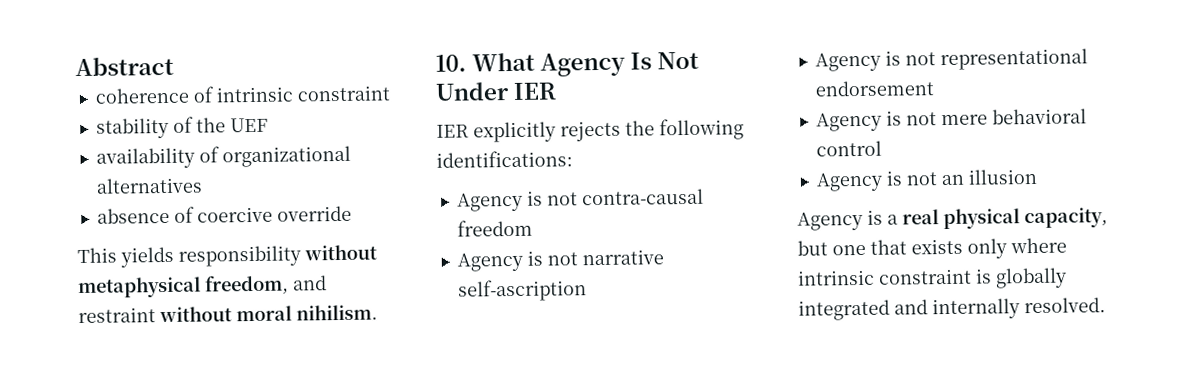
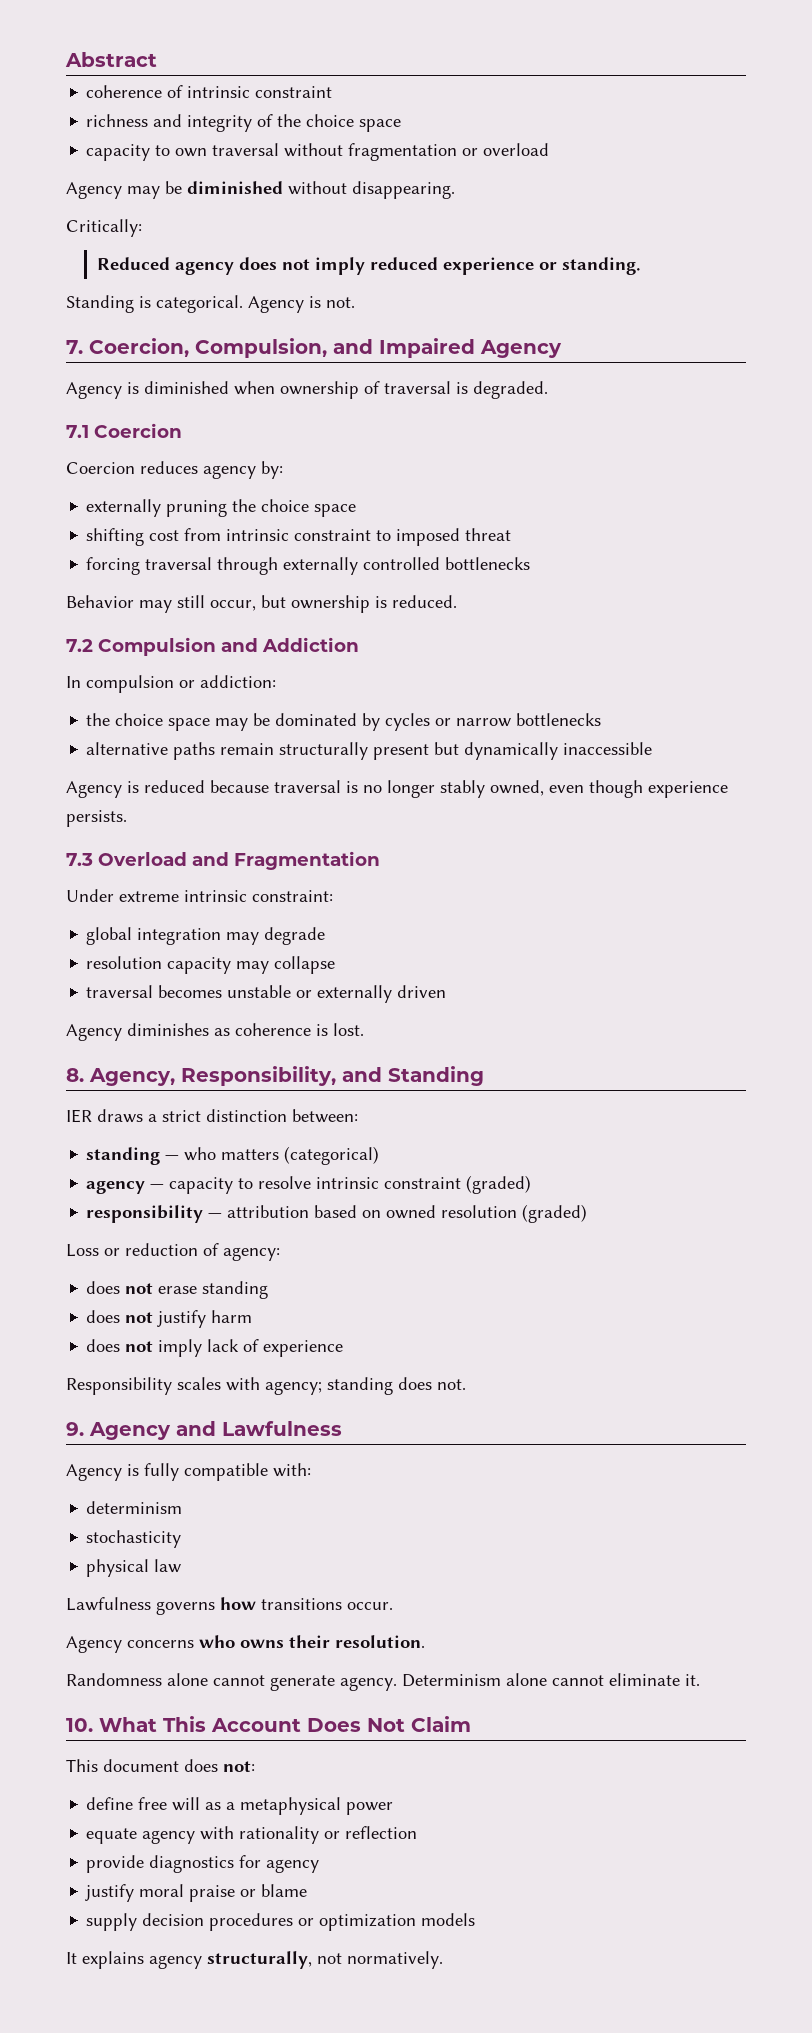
[95,116,268,139] [95,145,351,169] [95,177,203,194] [96,205,352,224] [77,244,377,268] [78,274,327,299] [78,304,378,324] [435,51,700,77] [435,82,557,101] [436,118,744,143] [436,150,573,168] [456,188,704,212] [456,219,533,237] [456,249,664,272] [457,279,587,302] [814,48,1088,72] [814,80,934,97] [815,108,1087,132] [815,140,882,157] [815,168,1037,192] [797,207,1108,231] [797,237,1067,259] [797,267,1067,289] [798,297,1106,321] stability of the UEF // availability of organizational alternatives // absence of coercive override // This yields responsibility without metaphysical freedom, and restraint without moral nihilism. // 10. What Agency Is Not Under IER // IER explicitly rejects the following identifications: // Agency is not contra-causal freedom // Agency is not narrative self-ascription // Agency is not representational endorsement // Agency is not mere behavioral control // Agency is not an illusion // Agency is a real physical capacity, but one that exists only where intrinsic constraint is globally integrated and internally resolved. -> [86,114,402,132] [86,143,550,161] [66,181,455,199] [66,219,142,237] [96,257,641,275] [66,295,355,313] [66,338,562,358] [66,381,548,399] [66,423,182,438] [66,461,283,479] [86,499,357,517] [86,528,512,546] [86,557,531,575] [66,595,457,613] [66,637,359,656] [66,675,276,693] [86,713,602,731] [86,742,653,760] [66,780,728,798] [66,810,127,827] [66,851,380,870] [66,889,333,902] [86,927,326,945] [86,956,336,974] [86,985,447,1003] [66,1023,364,1041] [66,1066,484,1086] [66,1109,358,1123] [86,1146,380,1165] [86,1175,532,1194] [86,1204,588,1223] [66,1243,280,1261] [86,1281,269,1299] [86,1310,253,1328] [86,1339,344,1357] [66,1377,466,1395] [66,1421,342,1440] [66,1463,311,1481] [86,1501,183,1514] [86,1530,182,1548] [86,1559,182,1577] [66,1597,393,1615] [66,1635,425,1653] [66,1673,700,1691] [66,1716,471,1732] [66,1759,255,1772] [86,1797,394,1815] [86,1826,418,1844] [86,1855,320,1873] [85,1884,308,1902] [86,1913,476,1931] [66,1951,443,1969] richness and integrity of the choice space // capacity to own traversal without fragmentation or overload // Agency may be diminished without disappearing. // Critically: // Reduced agency does not imply reduced experience or standing. // Standing is categorical. Agency is not. // 7. Coercion, Compulsion, and Impaired Agency // Agency is diminished when ownership of traversal is degraded. // 7.1 Coercion // Coercion reduces agency by: // externally pruning the choice space // shifting cost from intrinsic constraint to imposed threat // forcing traversal through externally controlled bottlenecks // Behavior may still occur, but ownership is reduced. // 7.2 Compulsion and Addiction // In compulsion or addiction: // the choice space may be dominated by cycles or narrow bottlenecks // alternative paths remain structurally present but dynamically inaccessible // Agency is reduced because traversal is no longer stably owned, even though experience persists. // 7.3 Overload and Fragmentation // Under extreme intrinsic constraint: // global integration may degrade // resolution capacity may collapse // traversal becomes unstable or externally driven // Agency diminishes as coherence is lost. // 8. Agency, Responsibility, and Standing // IER draws a strict distinction between: // standing — who matters (categorical) // agency — capacity to resolve intrinsic constraint (graded) // responsibility — attribution based on owned resolution (graded) // Loss or reduction of agency: // does not erase standing // does not justify harm // does not imply lack of experience // Responsibility scales with agency; standing does not. // 9. Agency and Lawfulness // Agency is fully compatible with: // determinism // stochasticity // physical law // Lawfulness governs how transitions occur. // Agency concerns who owns their resolution. // Randomness alone cannot generate agency. Determinism alone cannot eliminate it. // 10. What This Account Does Not Claim // This document does not: // define free will as a metaphysical power // equate agency with rationality or reflection // provide diagnostics for agency // justify moral praise or blame // supply decision procedures or optimization models // It explains agency structurally, not normatively.

